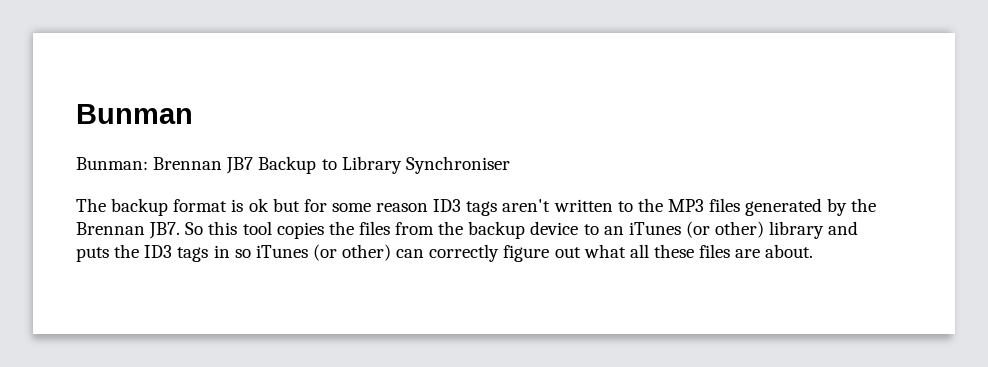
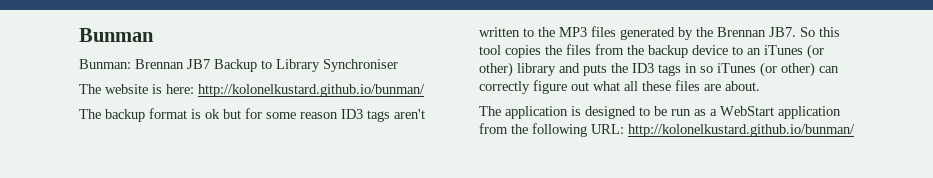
(510, 165) none -> [79,84,425,97] // The website is here: http://kolonelkustard.github.io/bunman/
(814, 251) none -> [479,106,841,119] [479,123,855,137] // The application is designed to be run as a WebStart application from the following URL: http://kolonelkustard.github.io/bunman/

